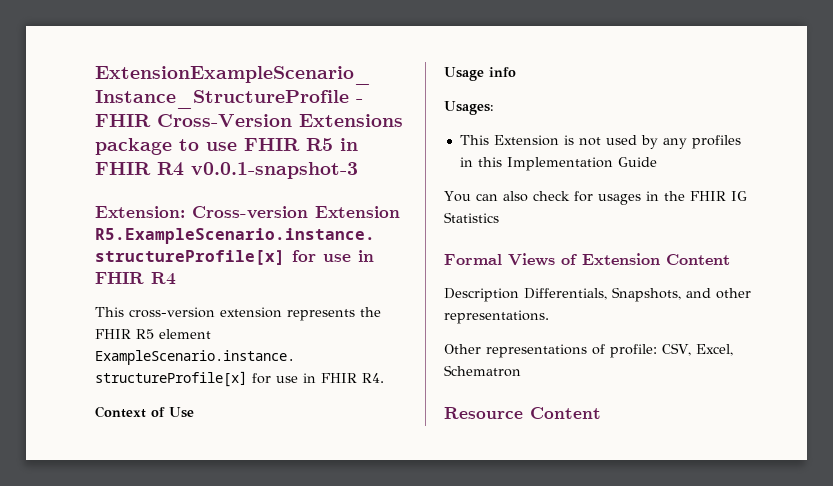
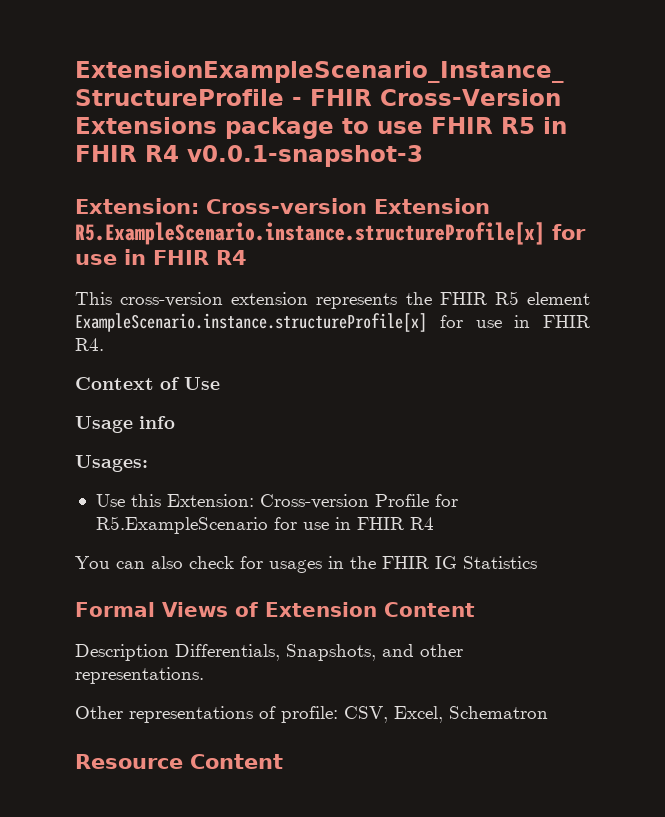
[459,135,741,149] [459,157,657,171] This Extension is not used by any profiles in this Implementation Guide -> [95,494,458,509] [95,516,434,534] Use this Extension: Cross-version Profile for R5.ExampleScenario for use in FHIR R4

